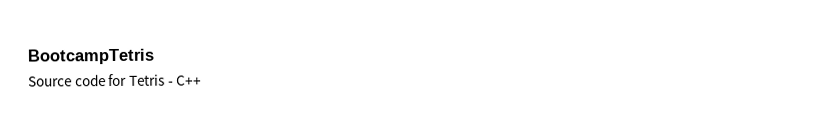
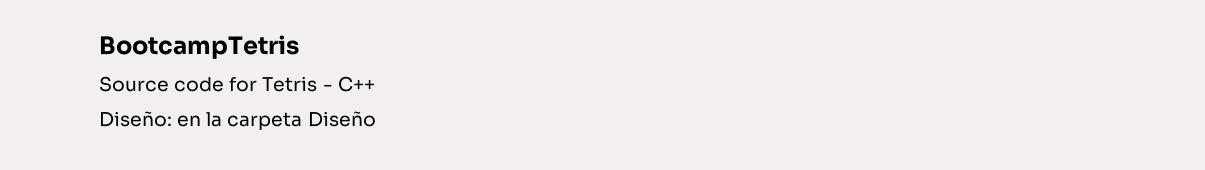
(203, 80) none -> [99,111,376,130] // Diseño: en la carpeta Diseño

